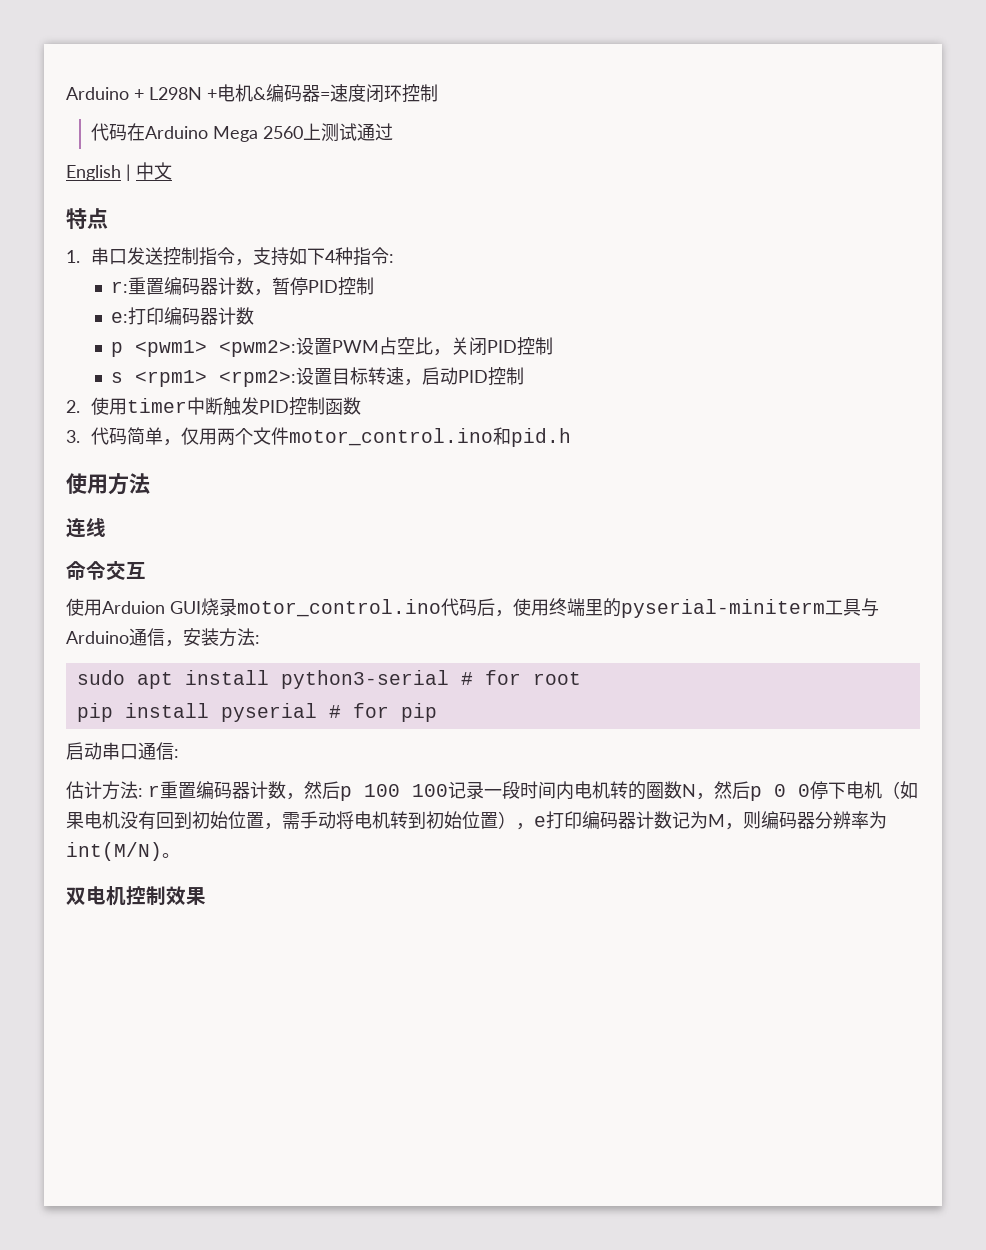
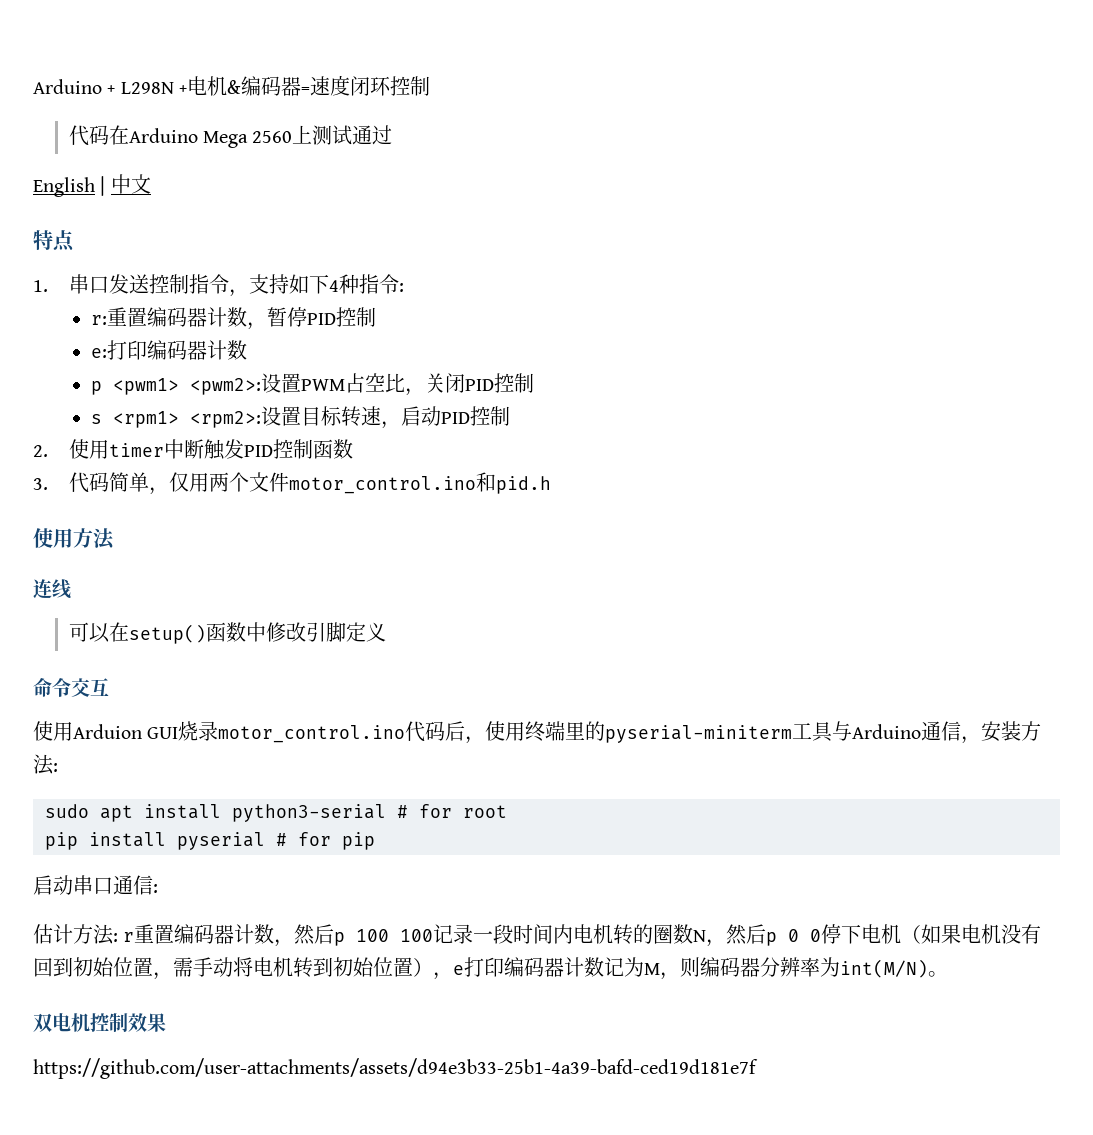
(106, 527) none -> [68,622,386,644] // 可以在setup()函数中修改引脚定义
(206, 896) none -> [33,1058,758,1079] // https://github.com/user-attachments/assets/d94e3b33-25b1-4a39-bafd-ced19d181e7f

